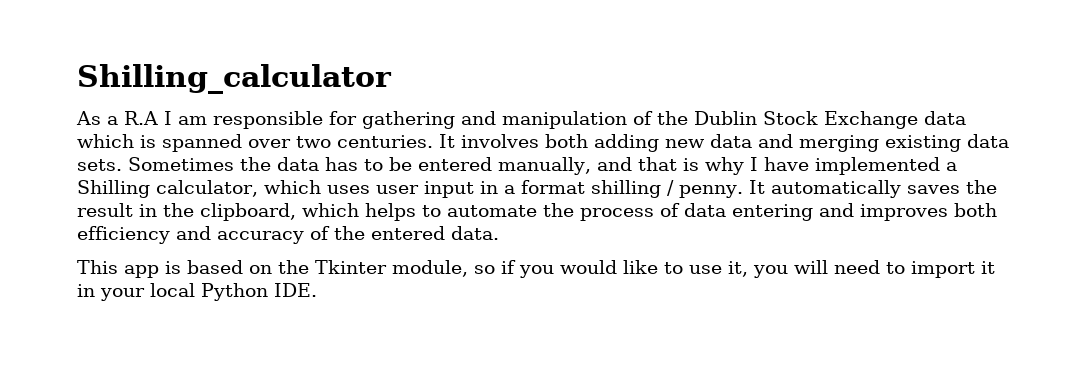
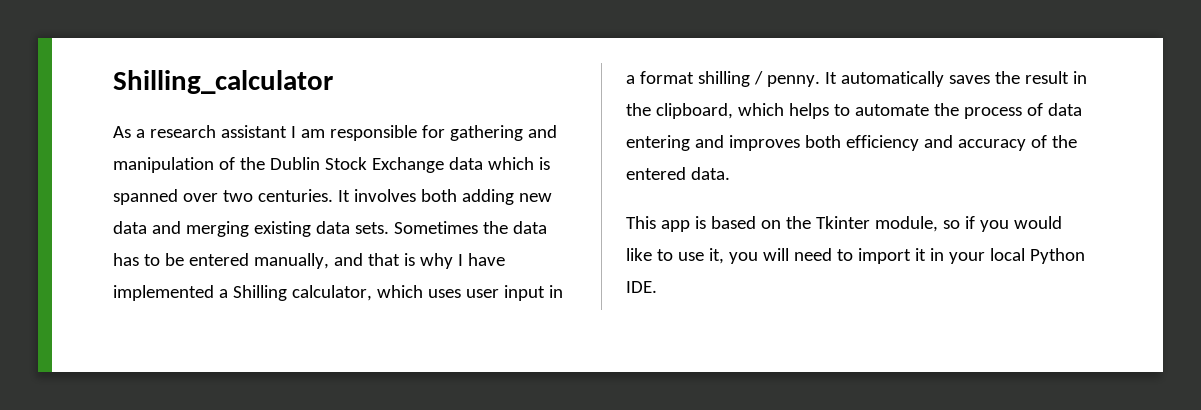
[124,111,158,125] R.A -> [149,125,287,138] research assistant

